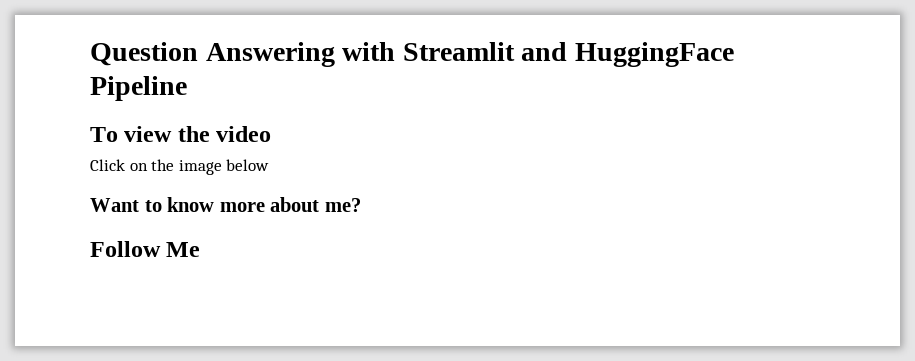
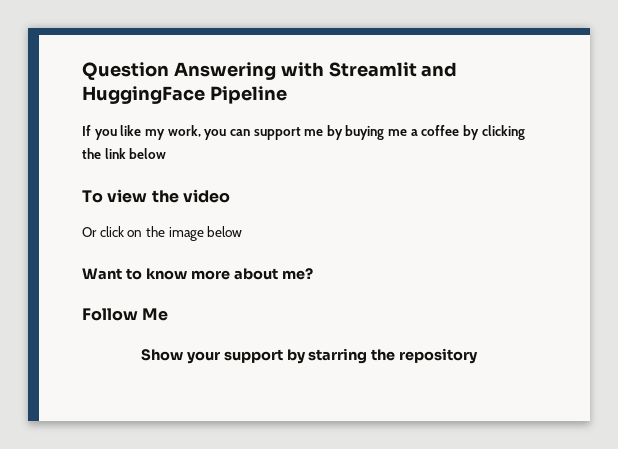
(187, 88) none -> [82,125,525,140] [82,148,167,159] // If you like my work, you can support me by buying me a coffee by clicking the link below
[90,159,125,171] Click -> [82,226,124,237] Or click
(201, 249) none -> [140,348,479,364] // Show your support by starring the repository

